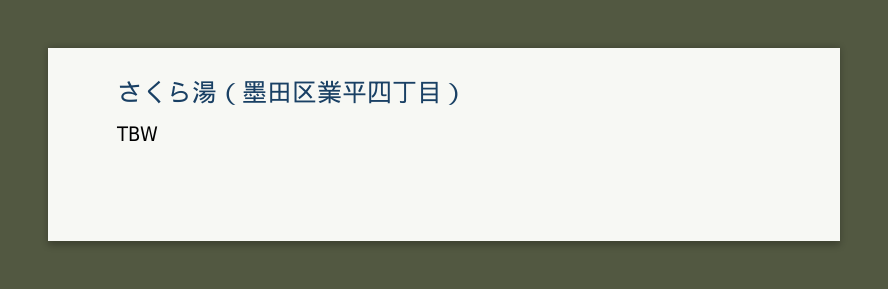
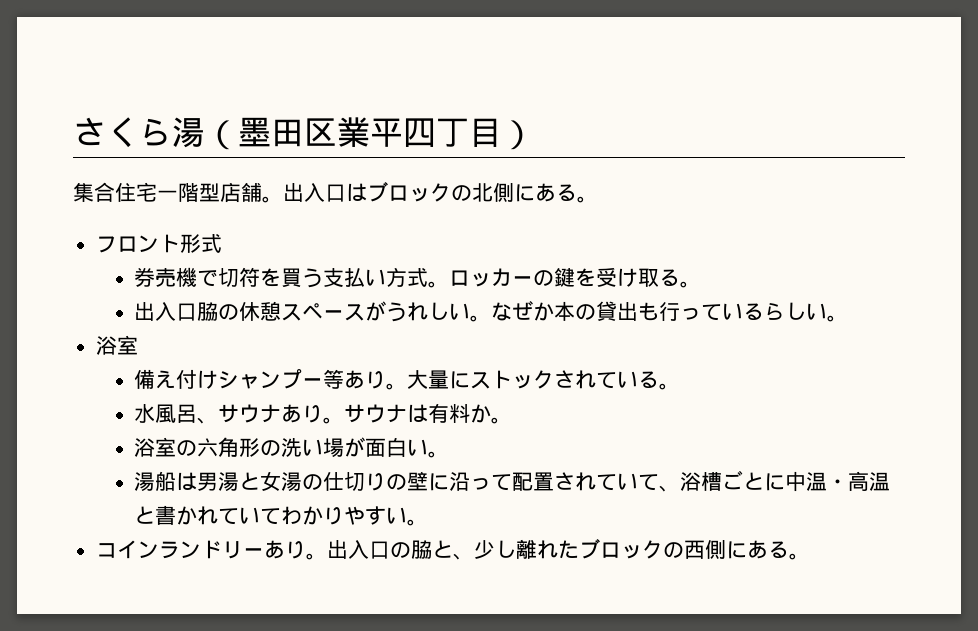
[116,126,158,141] TBW -> [73,182,598,203] [95,234,222,253] [134,267,702,288] [134,301,849,322] [95,335,138,355] [134,369,681,390] [134,403,513,424] [134,437,450,458] [134,470,891,492] [134,505,429,526] [95,539,810,560] 集合住宅一階型店舗。出入口はブロックの北側にある。 // フロント形式 // 券売機で切符を買う支払い方式。ロッカーの鍵を受け取る。 // 出入口脇の休憩スペースがうれしい。なぜか本の貸出も行っているらしい。 // 浴室 // 備え付けシャンプー等あり。大量にストックされている。 // 水風呂、サウナあり。サウナは有料か。 // 浴室の六角形の洗い場が面白い。 // 湯船は男湯と女湯の仕切りの壁に沿って配置されていて、浴槽ごとに中温・高温と書かれていてわかりやすい。 // コインランドリーあり。出入口の脇と、少し離れたブロックの西側にある。

